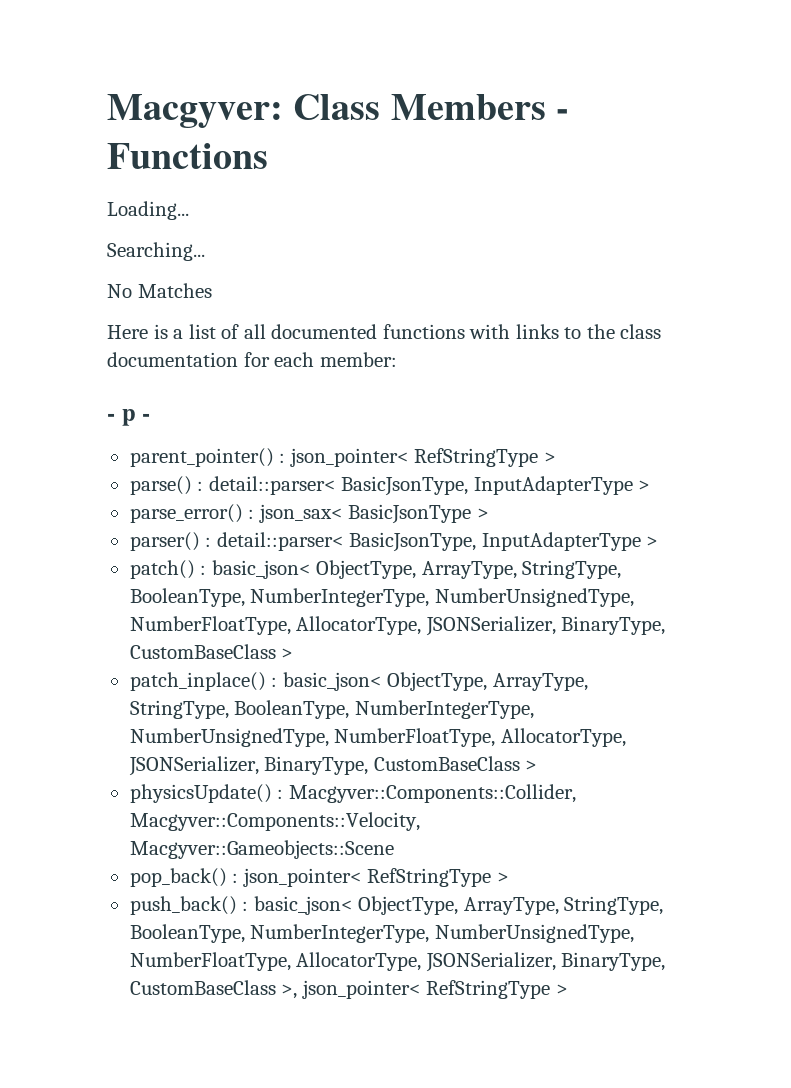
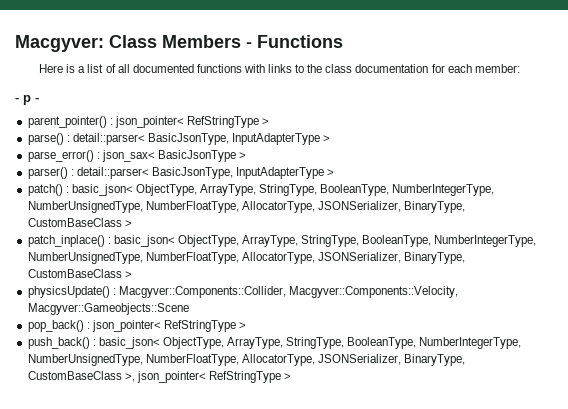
[107,201,189,220] [107,242,205,261] [107,283,212,298] // Loading... // Searching... // No Matches -> (343, 41) none

